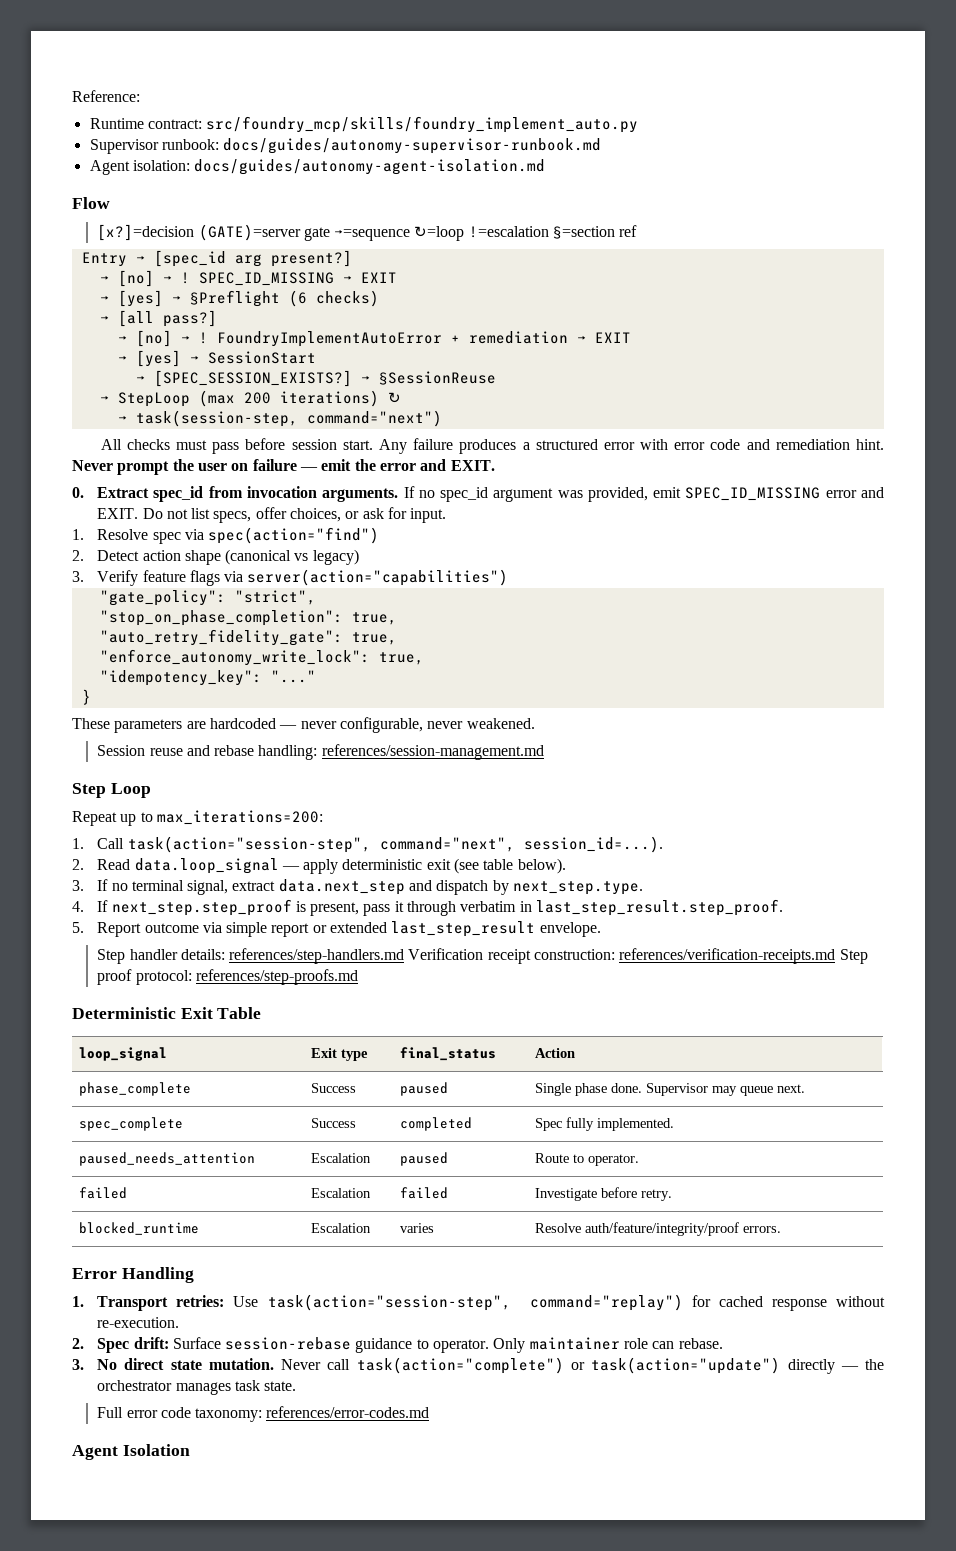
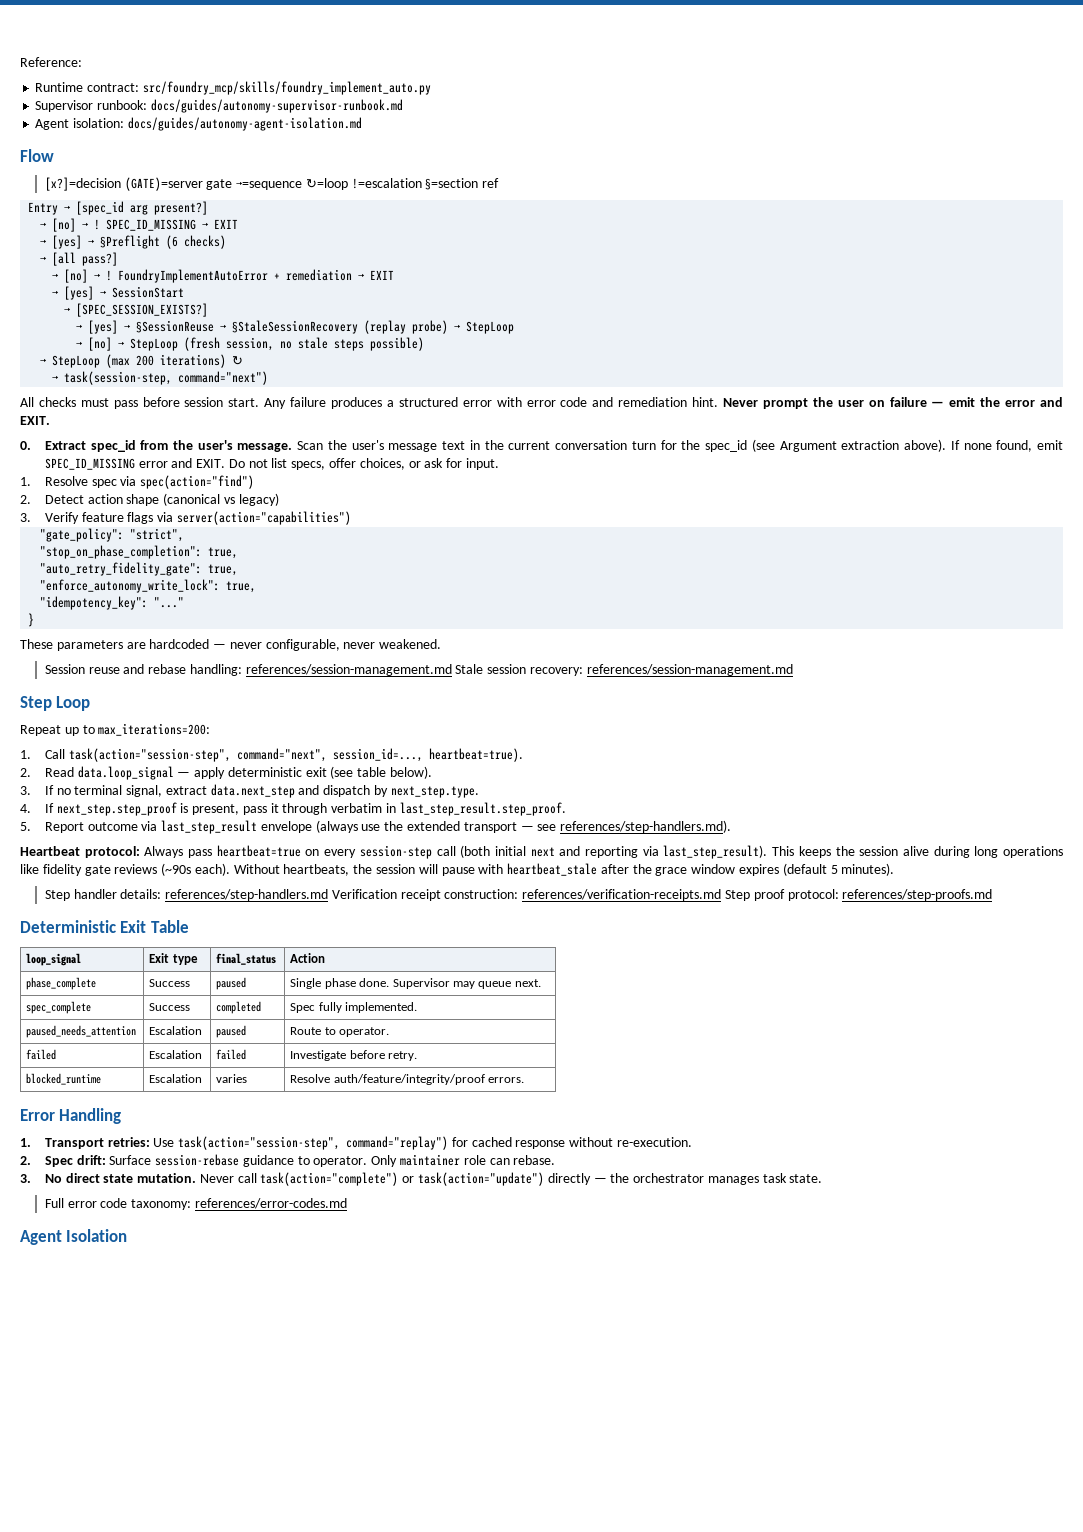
(352, 378) none -> [76,320,119,334] // → [yes]
(496, 378) none -> [220,320,515,334] [76,337,425,351] → §StaleSessionRecovery (replay probe) → StepLoop // → [no] → StepLoop (fresh session, no stale steps possible)
[247,486,648,502] invocation arguments. If no spec_id argument was provided, -> [173,439,1033,452] the user's message. Scan the user's message text in the current conversation turn for the spec_id (see Argument extraction above). If none found,
(544, 752) none -> [455,664,793,676] Stale session recovery: references/session-management.md
[523,836,663,853] session_id=...). -> [332,748,523,762] session_id=..., heartbeat=true).
[226,921,601,937] simple report or extended last_step_result envelope. -> [161,820,732,834] [20,845,1063,859] [20,863,895,876] last_step_result envelope (always use the extended transport — see references/step-handlers.md). // Heartbeat protocol: Always pass heartbeat=true on every session-step call (both initial next and reporting via last_step_result). This keeps the session alive during long operations like fidelity gate reviews (~90s each). Without heartbeats, the session will pause with heartbeat_stale after the grace window expires (default 5 minutes).

